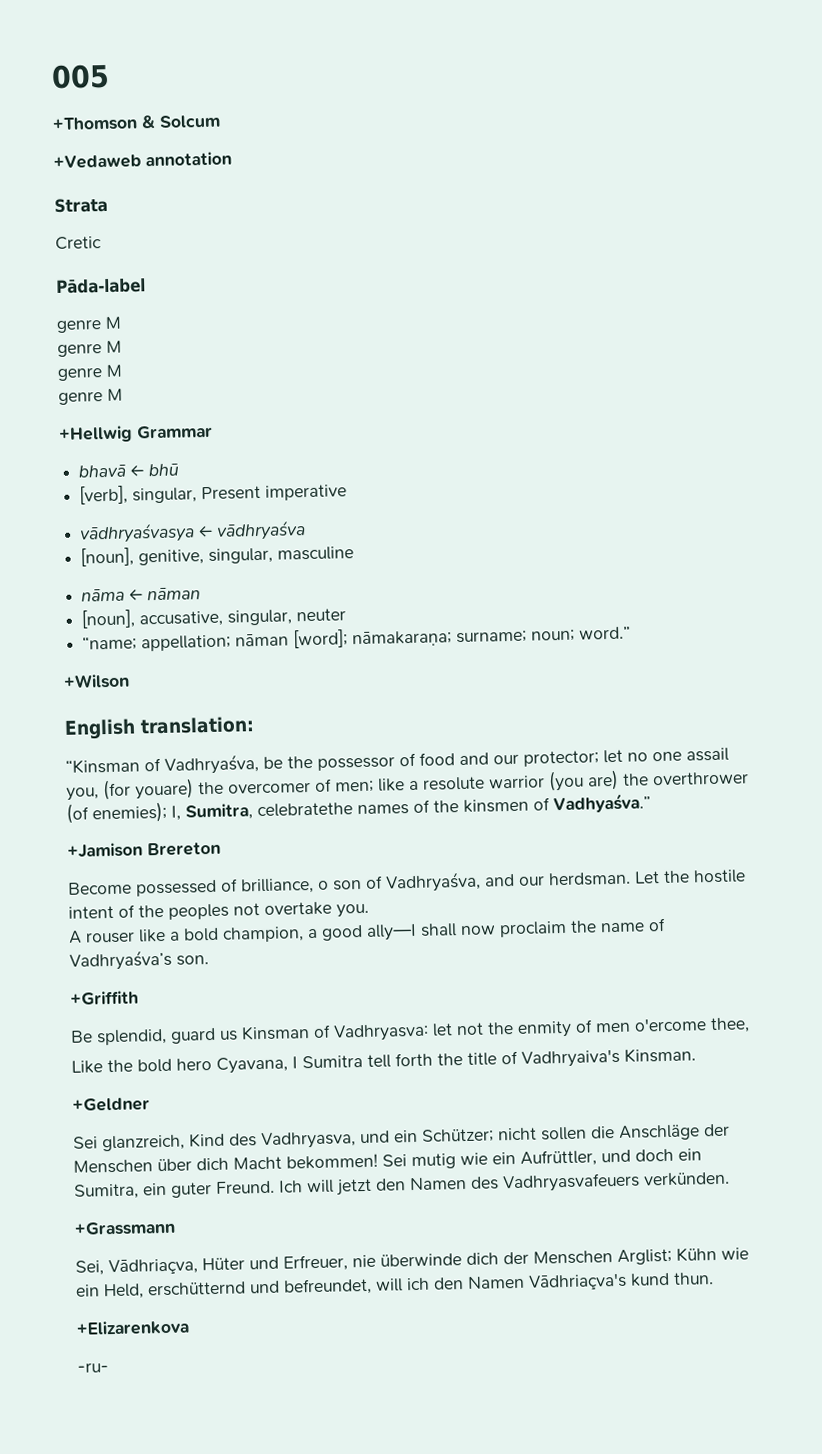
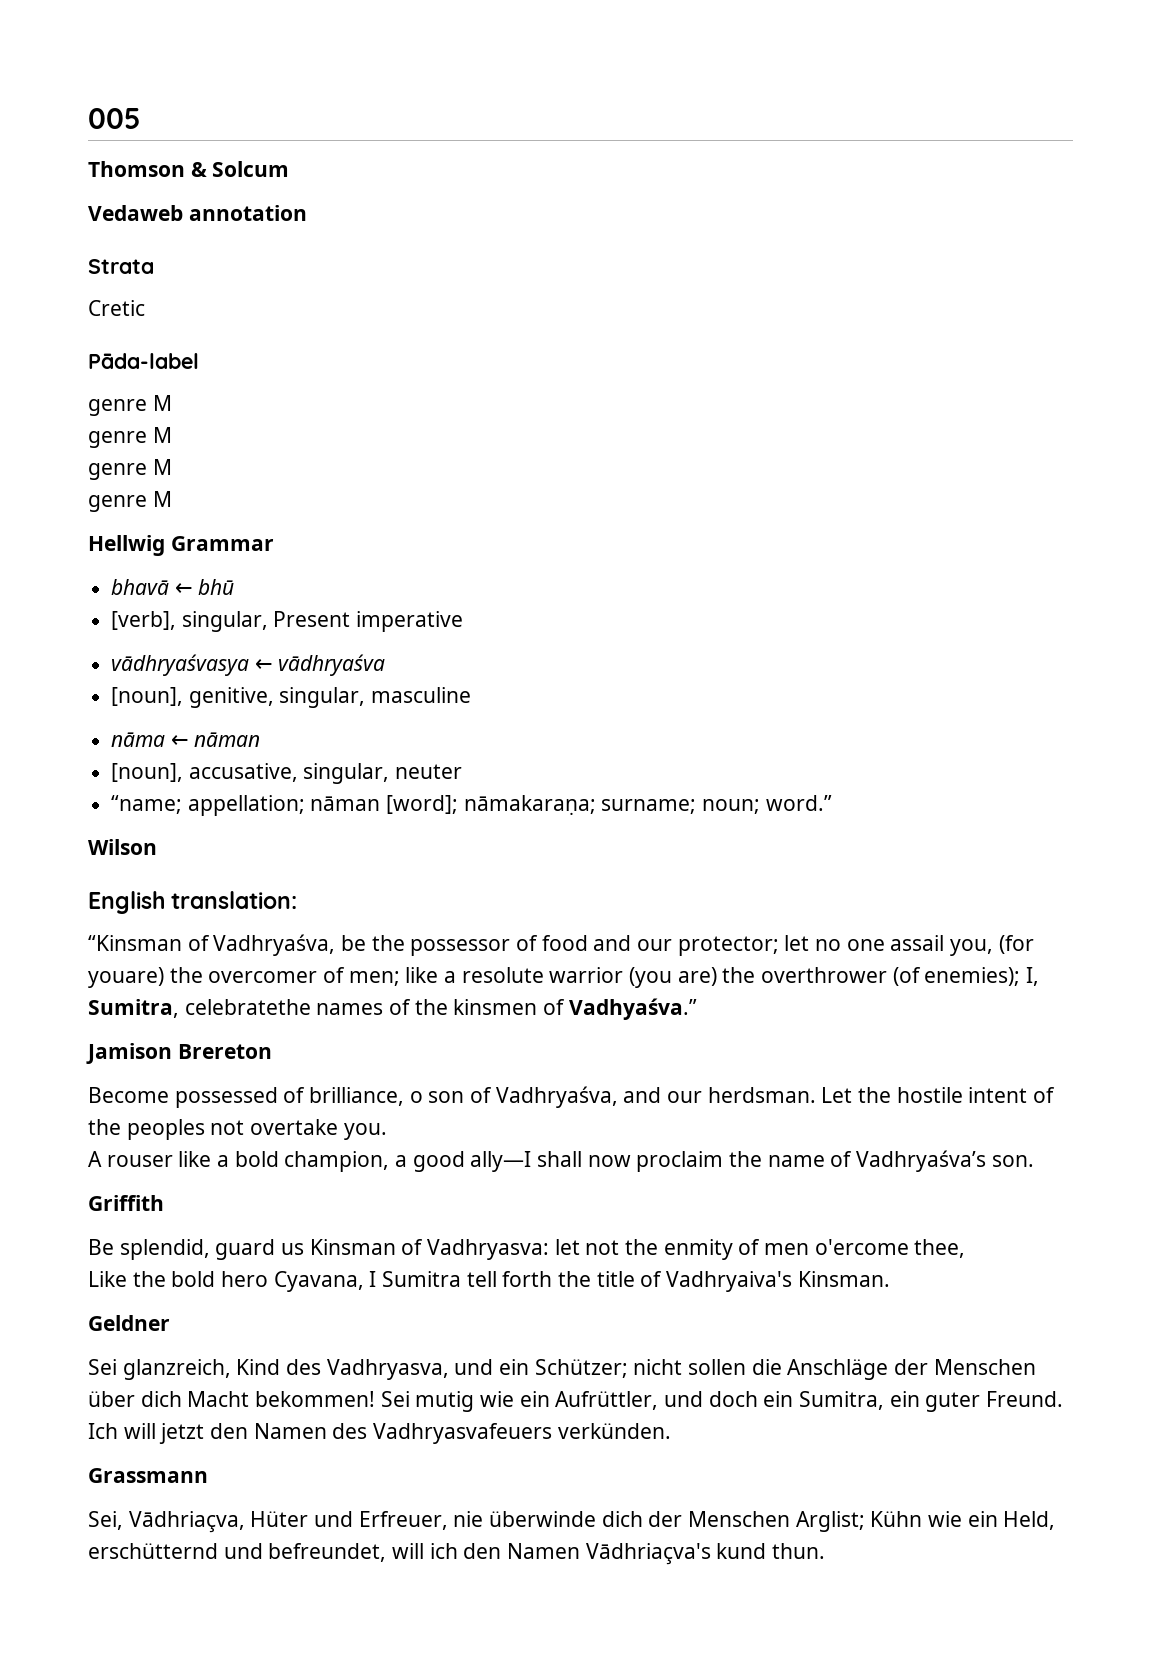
[52,116,138,132] +Thomson -> [88,161,185,177] Thomson
[53,154,141,169] +Vedaweb -> [88,205,183,221] Vedaweb
[58,425,133,443] +Hellwig -> [88,535,165,556] Hellwig
[63,673,130,689] +Wilson -> [88,839,157,855] Wilson
[67,842,143,858] +Jamison -> [86,1043,172,1064] Jamison
[70,990,139,1005] +Griffith -> [88,1195,164,1211] Griffith
[72,1097,150,1112] +Geldner -> [88,1315,170,1331] Geldner
[74,1220,176,1236] +Grassmann -> [88,1468,208,1483] Grassmann
[76,1319,190,1336] [77,1362,109,1373] // +Elizarenkova // -ru- -> (826, 1551) none

